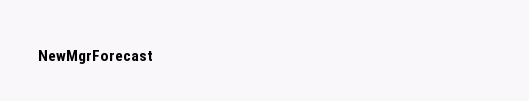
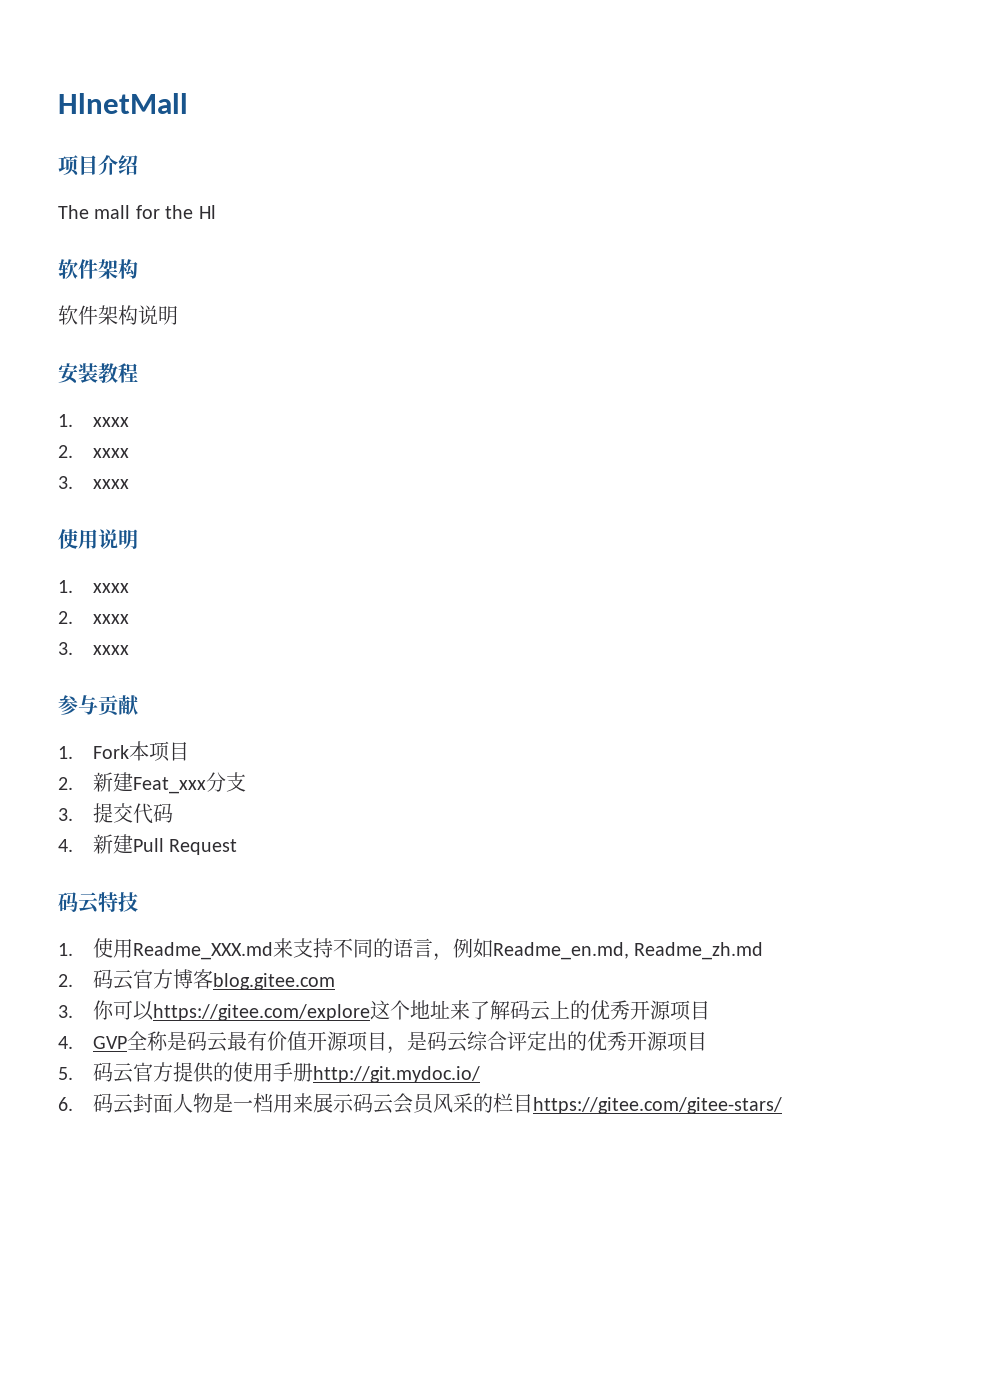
[38,50,153,64] NewMgrForecast -> [58,93,188,114] [58,155,138,176] [58,205,216,219] [58,259,138,279] [58,305,178,325] [58,363,138,384] [58,414,129,427] [58,445,129,458] [58,476,129,489] [58,529,138,549] [58,580,129,593] [58,611,129,624] [58,642,129,655] [58,695,139,717] [58,741,189,762] [58,772,246,794] [58,803,173,824] [58,834,238,855] [58,892,138,914] [58,938,764,961] [58,969,335,990] [58,1000,710,1021] [58,1031,707,1054] [58,1062,480,1083] [58,1093,782,1114] HlnetMall // 项目介绍 // The mall for the Hl // 软件架构 // 软件架构说明 // 安装教程 // 1. xxxx // 2. xxxx // 3. xxxx // 使用说明 // 1. xxxx // 2. xxxx // 3. xxxx // 参与贡献 // 1. Fork本项目 // 2.新建Feat_xxx分支 // 3.提交代码 // 4.新建Pull Request // 码云特技 // 1.使用Readme_XXX.md来支持不同的语言，例如Readme_en.md, Readme_zh.md // 2.码云官方博客blog.gitee.com // 3.你可以https://gitee.com/explore这个地址来了解码云上的优秀开源项目 // 4. GVP全称是码云最有价值开源项目，是码云综合评定出的优秀开源项目 // 5.码云官方提供的使用手册http://git.mydoc.io/ // 6.码云封面人物是一档用来展示码云会员风采的栏目https://gitee.com/gitee-stars/

